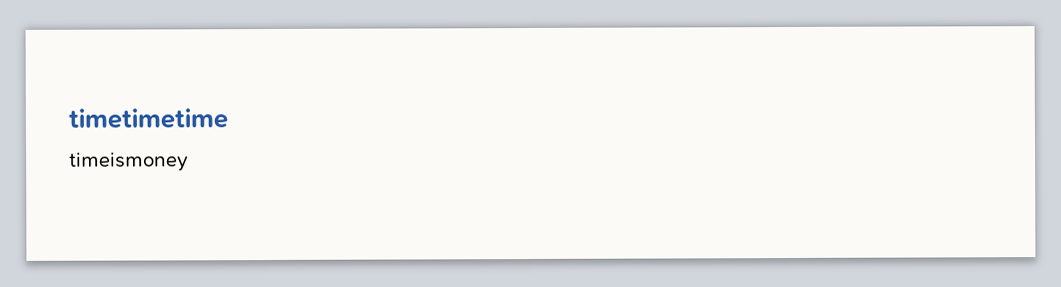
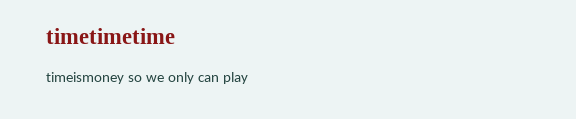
(189, 162) none -> [127,72,248,84] so we only can play

